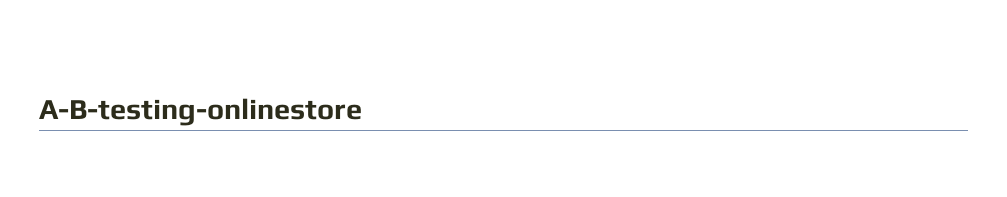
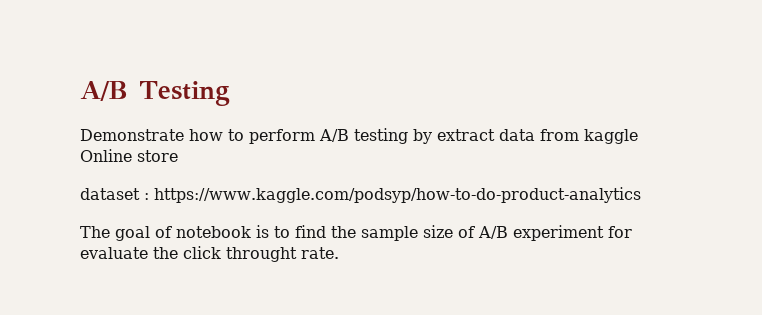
[39,98,362,126] A-B-testing-onlinestore -> [80,81,230,106] [80,128,638,144] [80,149,178,162] [80,187,641,203] [80,225,632,241] [80,246,339,262] A/B Testing // Demonstrate how to perform A/B testing by extract data from kaggle Online store // dataset : https://www.kaggle.com/podsyp/how-to-do-product-analytics // The goal of notebook is to find the sample size of A/B experiment for evaluate the click throught rate.

